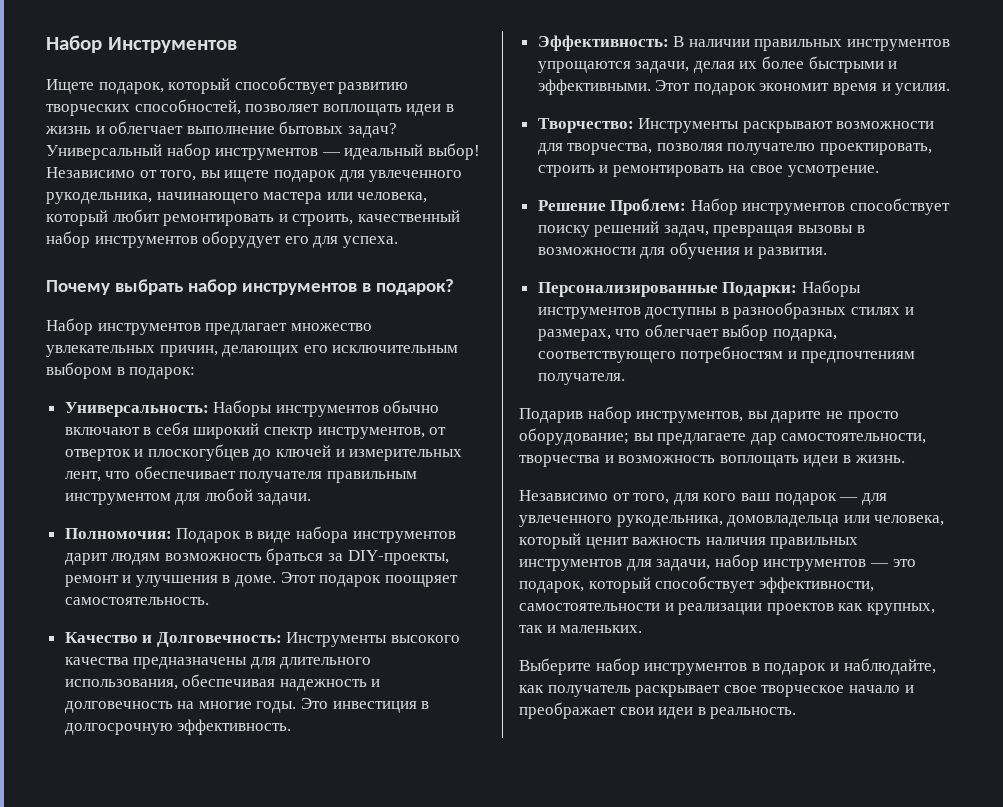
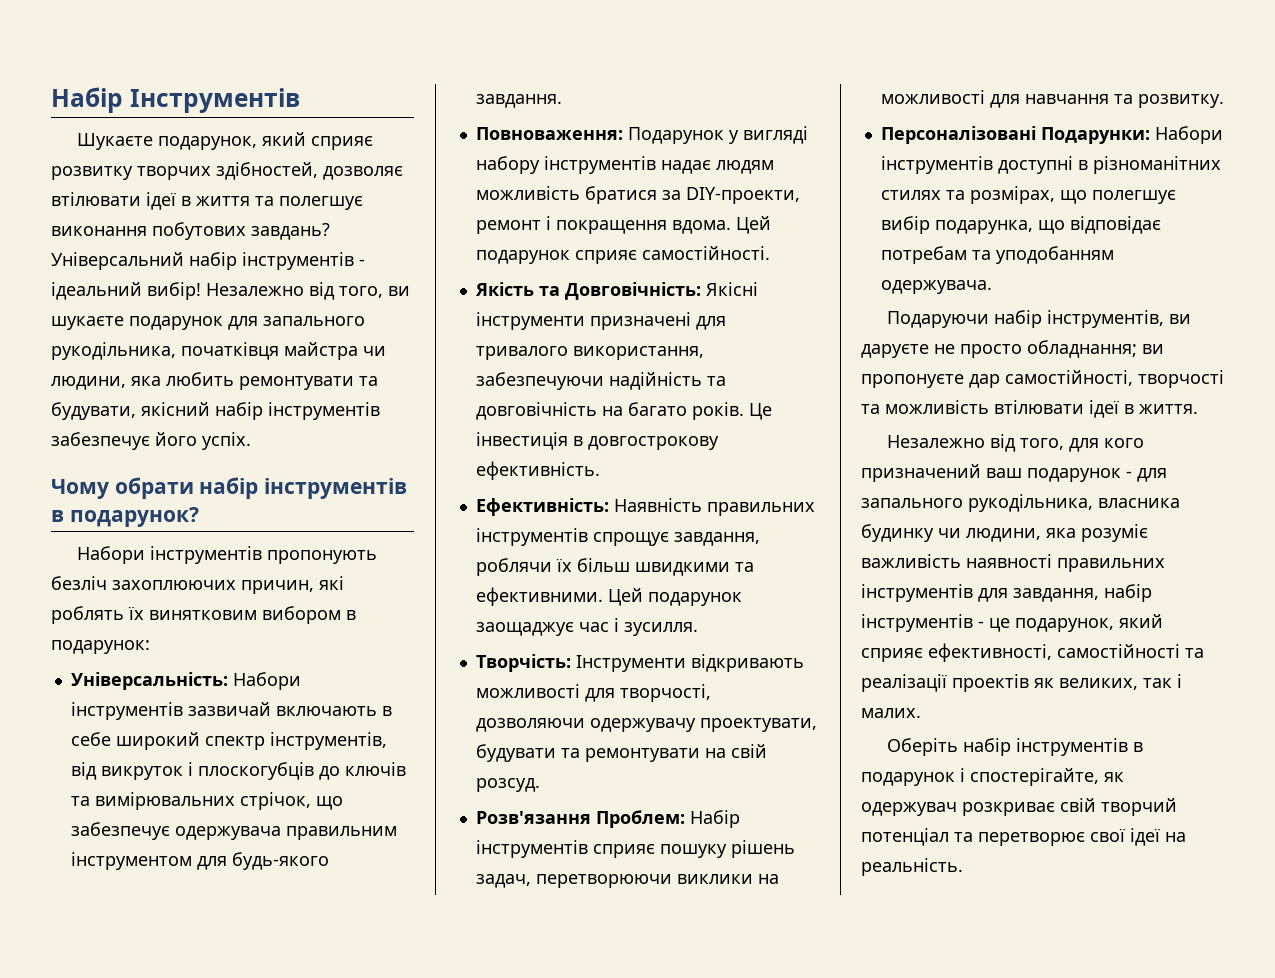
[46,35,237,53] [46,77,409,94] [46,99,454,116] [45,121,397,138] [46,143,480,160] [46,167,463,182] [46,192,428,204] [46,209,460,226] [46,231,398,248] [46,279,454,295] [46,318,372,335] [46,345,459,357] [46,362,196,379] [64,400,440,417] [64,422,447,439] [64,444,463,461] [64,466,418,483] [64,488,312,505] [64,526,456,543] [64,548,449,565] [64,572,458,587] [64,597,209,605] [64,632,461,647] [64,657,372,669] [64,674,381,691] [64,698,430,713] [64,719,292,735] [537,35,951,51] [537,56,898,73] [537,79,951,95] [537,118,935,133] [537,143,933,155] [537,165,879,177] [537,198,951,215] [537,221,865,237] [537,242,828,259] [537,280,861,297] [537,302,914,319] [537,324,838,341] [537,346,916,363] [537,373,625,385] [519,406,899,423] [519,428,927,445] [519,455,905,467] [519,490,887,505] [519,515,945,527] [519,533,859,549] [519,554,916,571] [519,576,874,593] [519,603,935,615] [519,625,643,633] [519,658,936,675] [519,685,914,697] [519,702,797,719] Набор Инструментов // Ищете подарок, который способствует развитию творческих способностей, позволяет воплощать идеи в жизнь и облегчает выполнение бытовых задач? Универсальный набор инструментов — идеальный выбор! Независимо от того, вы ищете подарок для увлеченного рукодельника, начинающего мастера или человека, который любит ремонтировать и строить, качественный набор инструментов оборудует его для успеха. // Почему выбрать набор инструментов в подарок? // Набор инструментов предлагает множество увлекательных причин, делающих его исключительным выбором в подарок: // Универсальность: Наборы инструментов обычно включают в себя широкий спектр инструментов, от отверток и плоскогубцев до ключей и измерительных лент, что обеспечивает получателя правильным инструментом для любой задачи. // Полномочия: Подарок в виде набора инструментов дарит людям возможность браться за DIY-проекты, ремонт и улучшения в доме. Этот подарок поощряет самостоятельность. // Качество и Долговечность: Инструменты высокого качества предназначены для длительного использования, обеспечивая надежность и долговечность на многие годы. Это инвестиция в долгосрочную эффективность. // Эффективность: В наличии правильных инструментов упрощаются задачи, делая их более быстрыми и эффективными. Этот подарок экономит время и усилия. // Творчество: Инструменты раскрывают возможности для творчества, позволяя получателю проектировать, строить и ремонтировать на свое усмотрение. // Решение Проблем: Набор инструментов способствует поиску решений задач, превращая вызовы в возможности для обучения и развития. // Персонализированные Подарки: Наборы инструментов доступны в разнообразных стилях и размерах, что облегчает выбор подарка, соответствующего потребностям и предпочтениям получателя. // Подарив набор инструментов, вы дарите не просто оборудование; вы предлагаете дар самостоятельности, творчества и возможность воплощать идеи в жизнь. // Независимо от того, для кого ваш подарок — для увлеченного рукодельника, домовладельца или человека, который ценит важность наличия правильных инструментов для задачи, набор инструментов — это подарок, который способствует эффективности, самостоятельности и реализации проектов как крупных, так и маленьких. // Выберите набор инструментов в подарок и наблюдайте, как получатель раскрывает свое творческое начало и преображает свои идеи в реальность. -> [51,87,300,113] [76,132,373,150] [51,162,403,180] [51,192,363,210] [51,222,330,240] [51,252,365,270] [51,282,410,300] [51,316,365,330] [51,342,386,360] [51,372,378,390] [51,402,380,420] [51,432,251,450] [51,477,408,499] [51,507,199,527] [76,546,377,564] [51,576,344,594] [51,606,356,624] [51,640,150,654] [70,672,301,690] [70,702,392,720] [70,732,387,750] [70,762,406,780] [70,792,343,810] [70,822,397,840] [70,852,329,870] [475,94,562,108] [475,126,808,144] [475,156,774,174] [475,186,800,204] [475,216,771,234] [475,246,770,264] [474,282,758,300] [475,312,726,330] [475,346,704,360] [475,372,726,390] [475,402,772,420] [475,432,719,450] [475,461,600,480] [475,498,815,516] [475,528,760,546] [475,558,754,576] [475,587,742,606] [475,618,698,636] [475,654,804,672] [475,684,711,702] [475,718,817,732] [475,744,767,762] [475,778,540,792] [475,810,740,828] [475,840,795,858] [475,874,779,888] [880,90,1224,108] [880,126,1223,144] [880,156,1221,174] [880,186,1176,204] [880,216,1161,234] [880,246,1114,264] [880,280,992,294] [886,310,1191,328] [861,340,1164,358] [861,370,1224,388] [861,400,1198,418] [886,434,1144,452] [861,464,1167,482] [861,494,1180,512] [861,524,1148,542] [861,554,1165,572] [861,584,1152,602] [861,614,1163,632] [861,643,1204,662] [861,674,1182,692] [861,708,921,718] [886,738,1143,756] [861,768,1124,786] [861,798,1177,816] [861,828,1186,846] [861,858,963,876] Набір Інструментів // Шукаєте подарунок, який сприяє розвитку творчих здібностей, дозволяє втілювати ідеї в життя та полегшує виконання побутових завдань? Універсальний набір інструментів - ідеальний вибір! Незалежно від того, ви шукаєте подарунок для запального рукодільника, початківця майстра чи людини, яка любить ремонтувати та будувати, якісний набір інструментів забезпечує його успіх. // Чому обрати набір інструментів в подарунок? // Набори інструментів пропонують безліч захоплюючих причин, які роблять їх винятковим вибором в подарунок: // Універсальність: Набори інструментів зазвичай включають в себе широкий спектр інструментів, від викруток і плоскогубців до ключів та вимірювальних стрічок, що забезпечує одержувача правильним інструментом для будь-якого завдання. // Повноваження: Подарунок у вигляді набору інструментів надає людям можливість братися за DIY-проекти, ремонт і покращення вдома. Цей подарунок сприяє самостійності. // Якість та Довговічність: Якісні інструменти призначені для тривалого використання, забезпечуючи надійність та довговічність на багато років. Це інвестиція в довгострокову ефективність. // Ефективність: Наявність правильних інструментів спрощує завдання, роблячи їх більш швидкими та ефективними. Цей подарунок заощаджує час і зусилля. // Творчість: Інструменти відкривають можливості для творчості, дозволяючи одержувачу проектувати, будувати та ремонтувати на свій розсуд. // Розв'язання Проблем: Набір інструментів сприяє пошуку рішень задач, перетворюючи виклики на можливості для навчання та розвитку. // Персоналізовані Подарунки: Набори інструментів доступні в різноманітних стилях та розмірах, що полегшує вибір подарунка, що відповідає потребам та уподобанням одержувача. // Подаруючи набір інструментів, ви даруєте не просто обладнання; ви пропонуєте дар самостійності, творчості та можливість втілювати ідеї в життя. // Незалежно від того, для кого призначений ваш подарунок - для запального рукодільника, власника будинку чи людини, яка розуміє важливість наявності правильних інструментів для завдання, набір інструментів - це подарунок, який сприяє ефективності, самостійності та реалізації проектів як великих, так і малих. // Оберіть набір інструментів в подарунок і спостерігайте, як одержувач розкриває свій творчий потенціал та перетворює свої ідеї на реальність.

